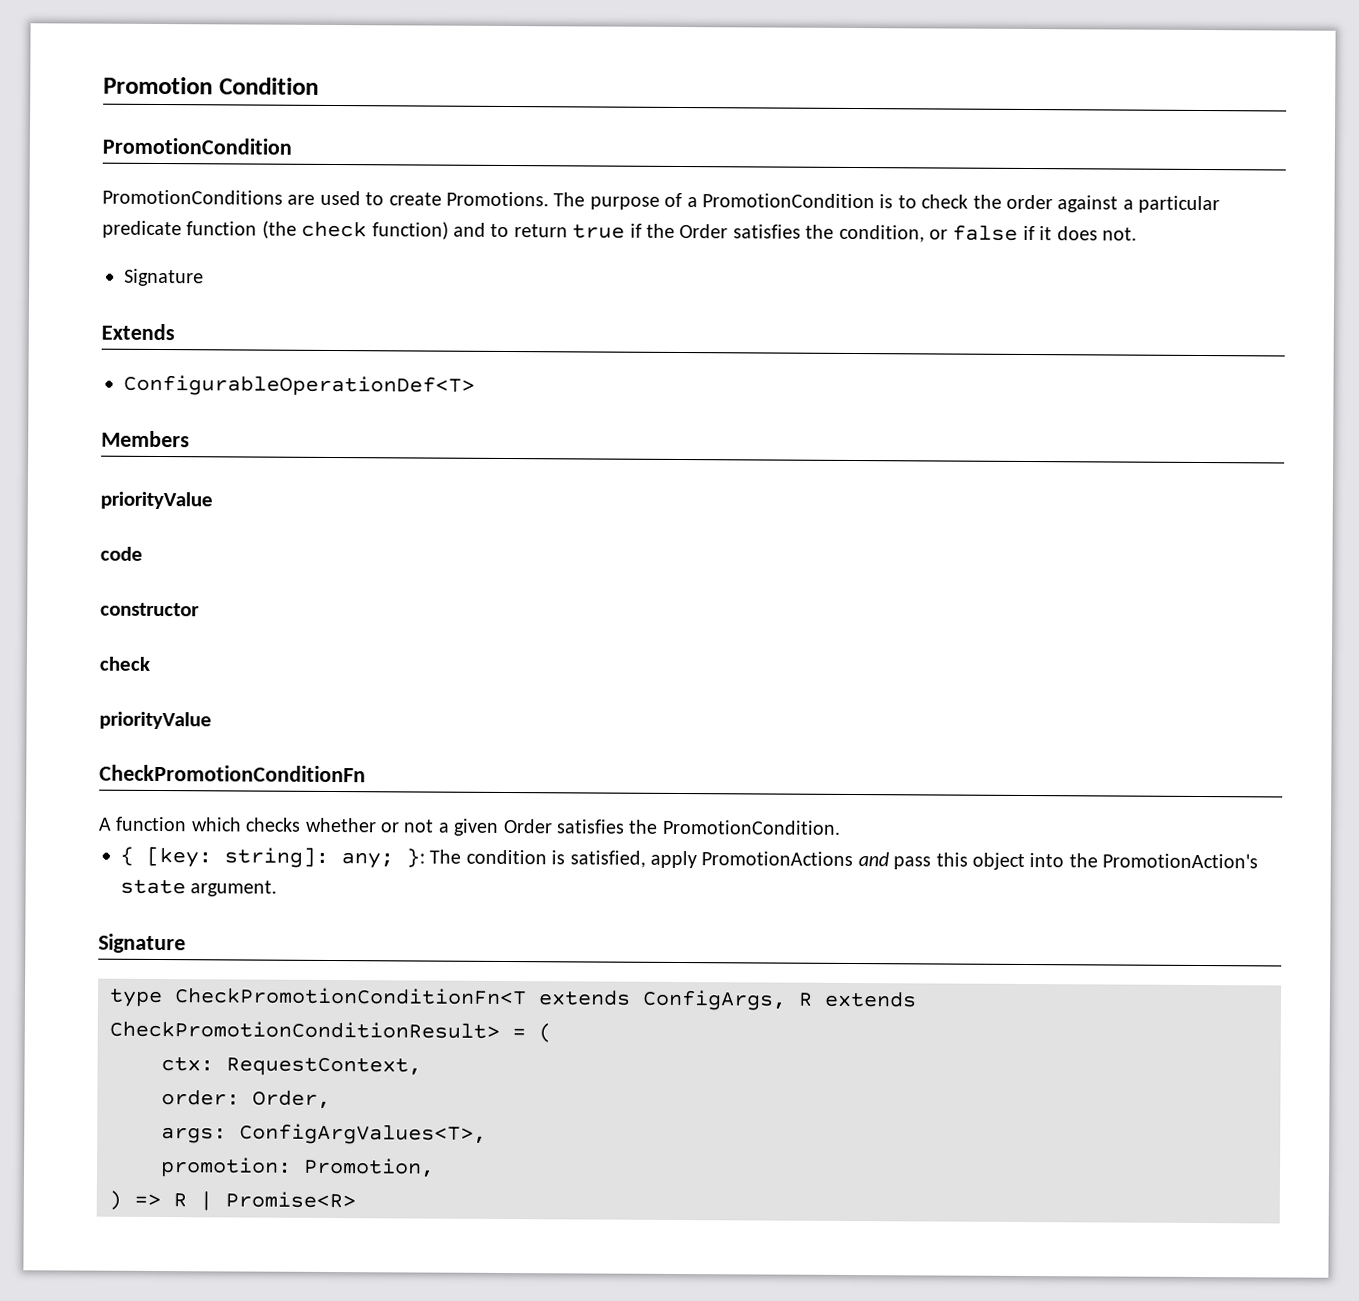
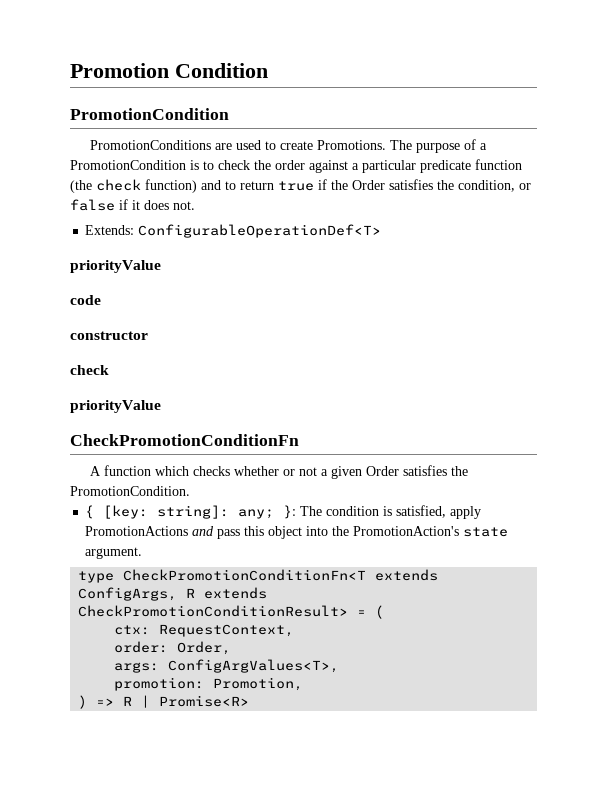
[124,268,204,287] [101,323,175,341] Signature // Extends // -> [85,225,135,235] Extends:
[101,430,190,448] // Members -> (382, 231) none
[98,933,186,954] // Signature -> (143, 553) none

